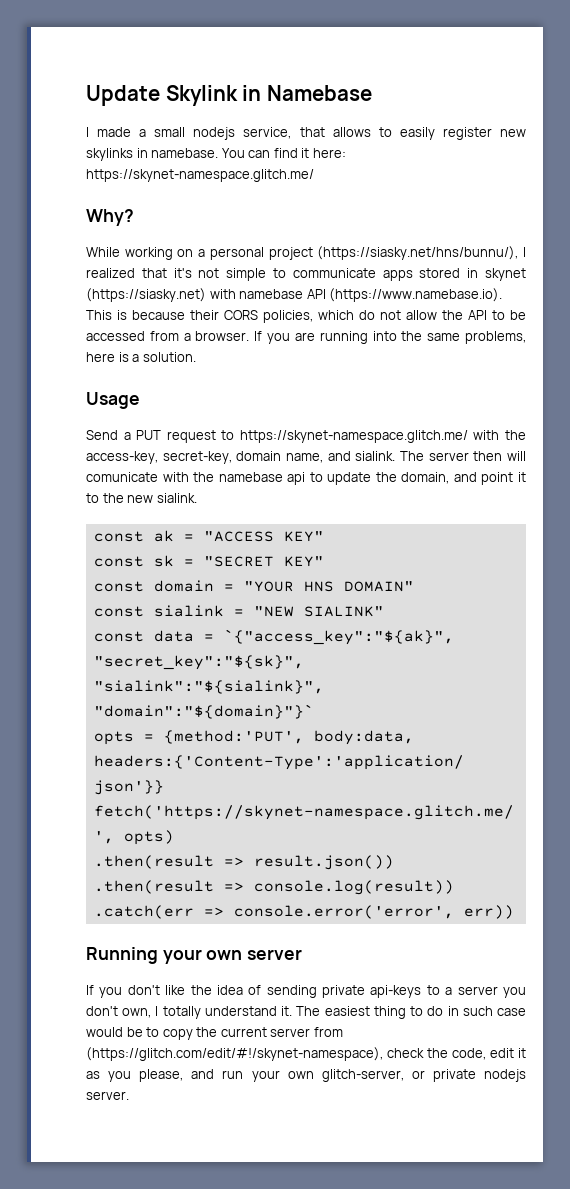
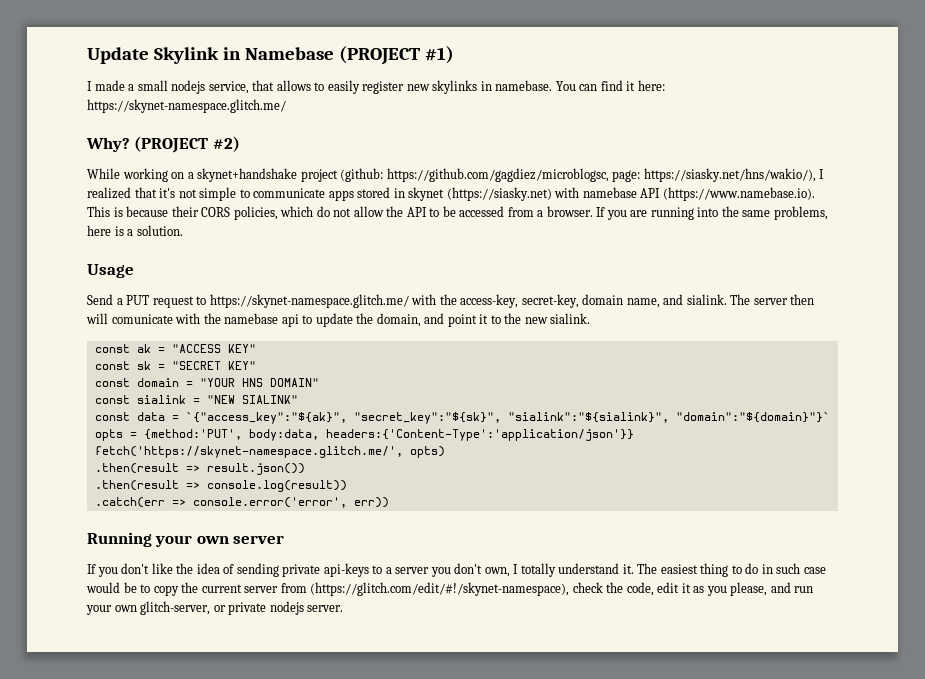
(372, 93) none -> [338,46,454,65] (PROJECT #1)
(134, 217) none -> [134,136,240,153] (PROJECT #2)
[209,246,519,260] personal project (https://siasky.net/hns/bunnu/), -> [197,168,816,182] skynet+handshake project (github: https://github.com/gagdiez/microblogsc, page: https://siasky.net/hns/wakio/),

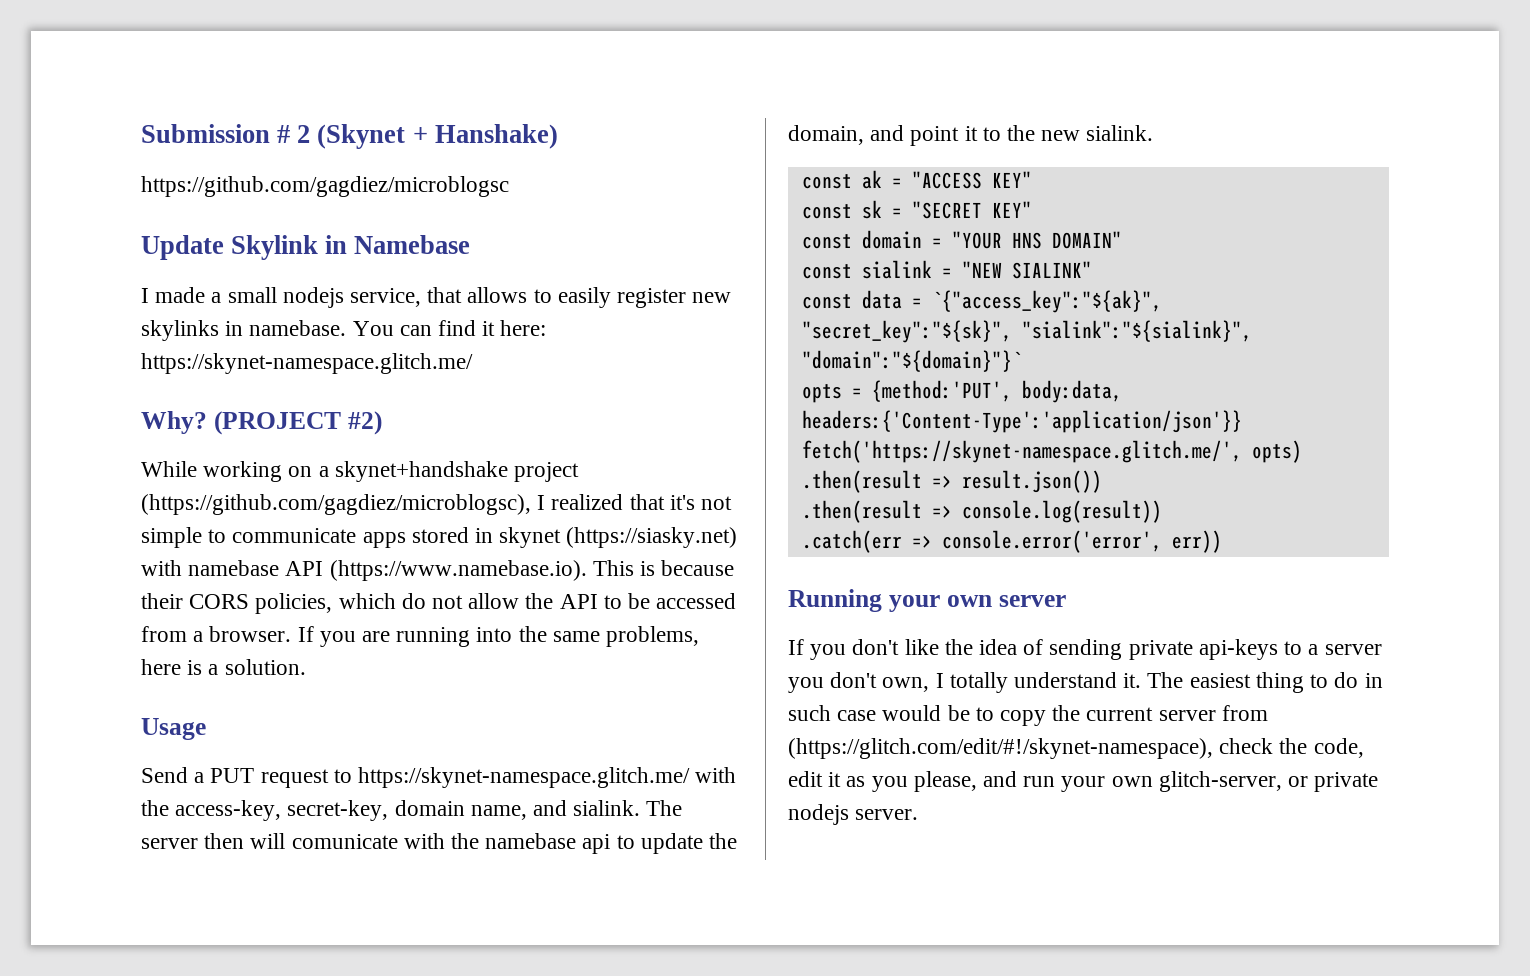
(87, 55) none -> [141,124,558,149] [141,176,509,197] Submission # 2 (Skynet + Hanshake) // https://github.com/gagdiez/microblogsc //
[338,46,454,65] (PROJECT #1) -> (471, 244) none
[340,168,816,182] (github: https://github.com/gagdiez/microblogsc, page: https://siasky.net/hns/wakio/), -> [141,494,531,515] (https://github.com/gagdiez/microblogsc),

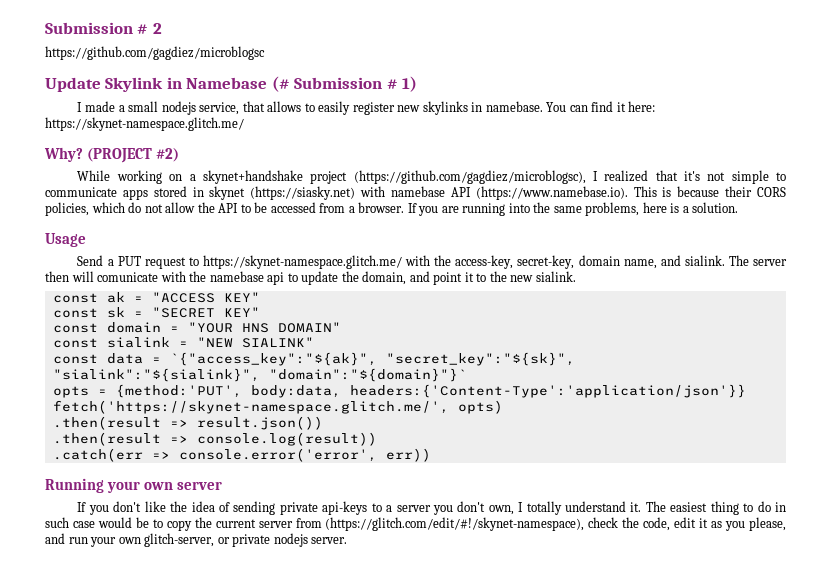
[317,124,558,149] (Skynet + Hanshake) -> (162, 28) none
(471, 244) none -> [271,76,418,92] (# Submission # 1)

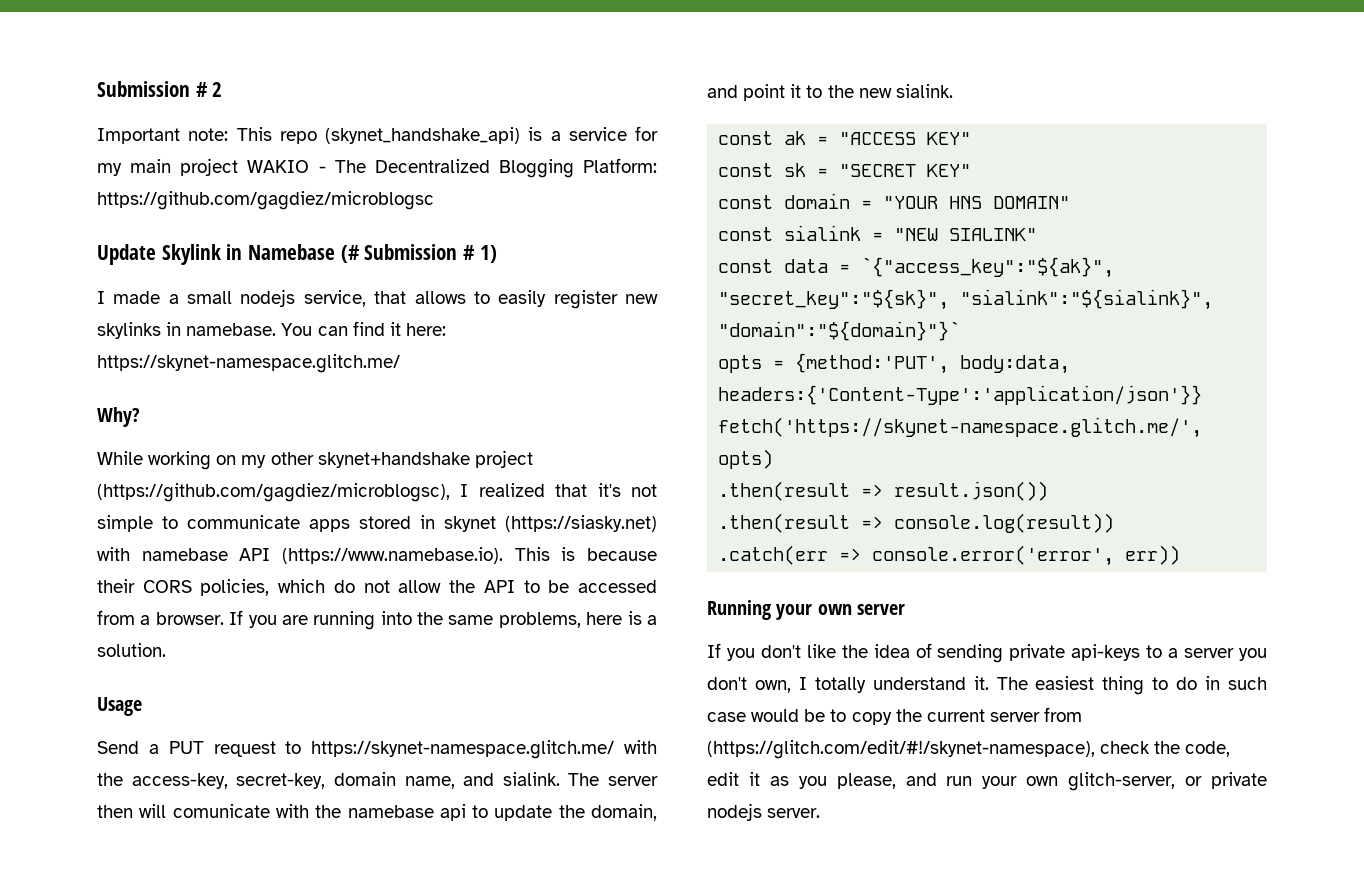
(162, 28) none -> [97,126,658,144] [97,158,657,178] Important note: This repo (skynet_handshake_api) is a service for my main project WAKIO - The Decentralized Blogging Platform:
[87,148,180,163] (PROJECT #2) -> (140, 417) none
[189,174,196,181] a -> [241,452,314,468] my other

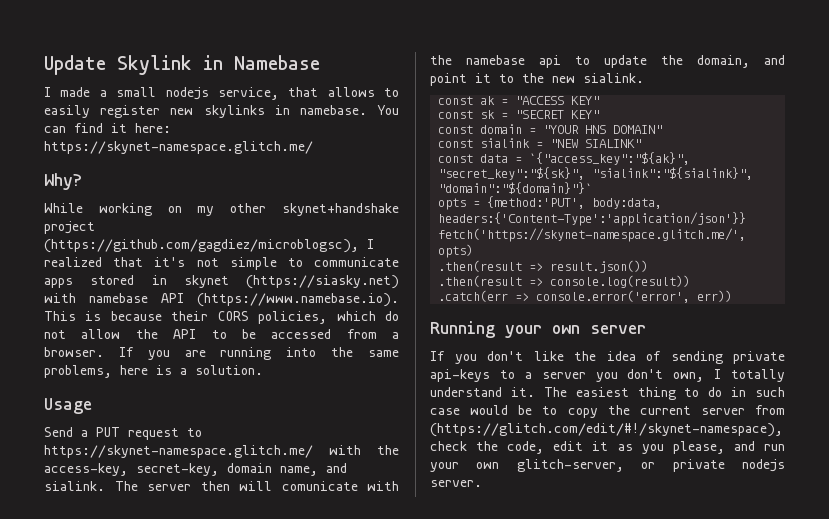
[97,81,223,97] [97,126,658,144] [97,158,657,178] [97,191,434,210] Submission # 2 // Important note: This repo (skynet_handshake_api) is a service for my main project WAKIO - The Decentralized Blogging Platform: https://github.com/gagdiez/microblogsc // -> (44, 65) none
[340,244,497,263] (# Submission # 1) -> (320, 62) none

